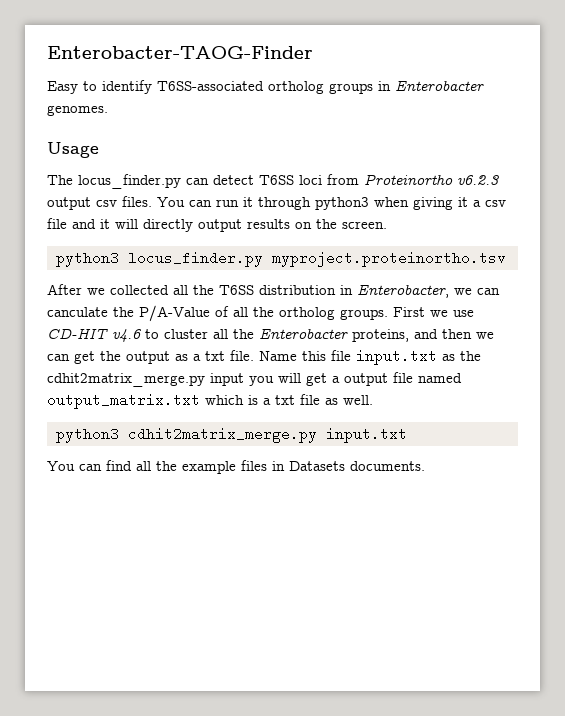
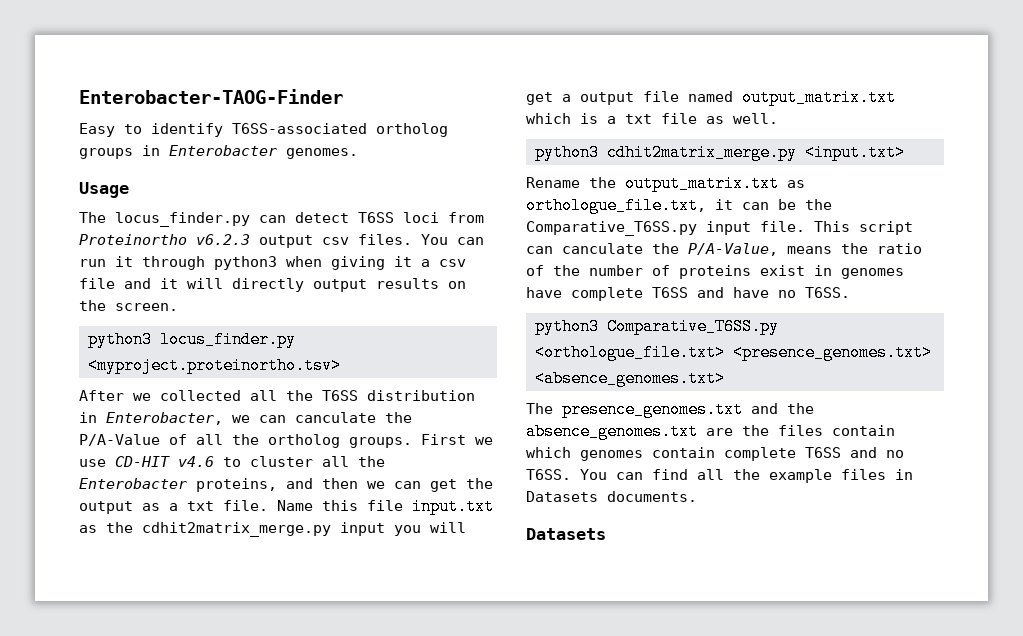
[271,251,506,267] myproject.proteinortho.tsv -> [87,357,341,374] <myproject.proteinortho.tsv>
[325,427,407,443] input.txt // -> [804,144,905,161] [526,175,805,192] [526,197,832,214] [526,221,913,236] [526,243,922,256] [526,265,904,279] [526,287,850,301] [534,318,779,335] [534,344,932,361] [534,370,725,387] [526,401,814,418] [526,423,895,440] [526,447,904,461] [526,469,571,480] <input.txt> // Rename the output_matrix.txt as orthologue_file.txt, it can be the Comparative_T6SS.py input file. This script can canculate the P/A-Value, means the ratio of the number of proteins exist in genomes have complete T6SS and have no T6SS. // python3 Comparative_T6SS.py <orthologue_file.txt> <presence_genomes.txt> <absence_genomes.txt> // The presence_genomes.txt and the absence_genomes.txt are the files contain which genomes contain complete T6SS and no T6SS.
(425, 466) none -> [526,528,606,540] // Datasets

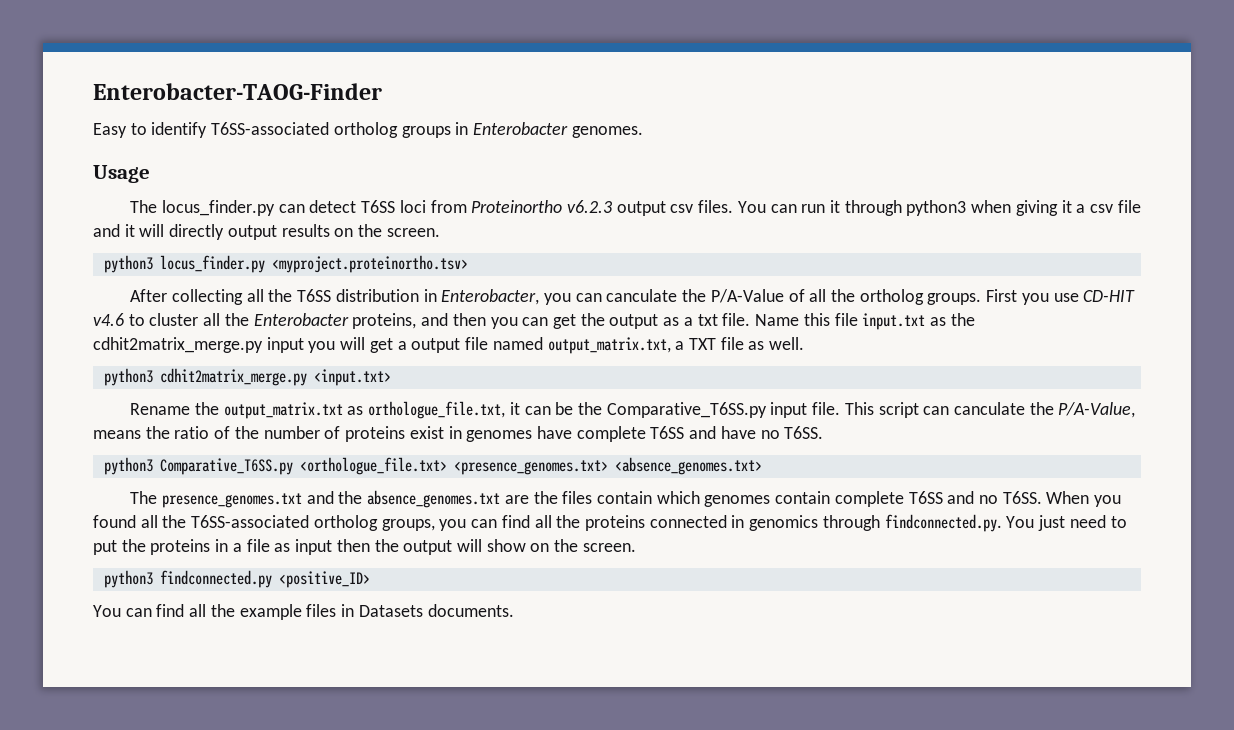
[133,390,241,401] we collected -> [171,289,243,305] collecting
[232,415,250,423] we -> [543,293,571,305] you
[475,437,493,445] we -> [1021,293,1049,305] you
[367,481,385,489] we -> [490,317,518,329] you
[742,89,896,106] [526,113,652,124] output_matrix.txt which is a txt -> [547,337,716,354] output_matrix.txt, a TXT
(571, 474) none -> [1046,491,1122,507] [93,514,1127,532] [93,539,636,555] [103,570,370,588] When you found all the T6SS-associated ortholog groups, you can find all the proteins connected in genomics through findconnected.py. You just need to put the proteins in a file as input then the output will show on the screen. // python3 findconnected.py <positive_ID> //
[526,528,606,540] // Datasets -> (514, 610) none

